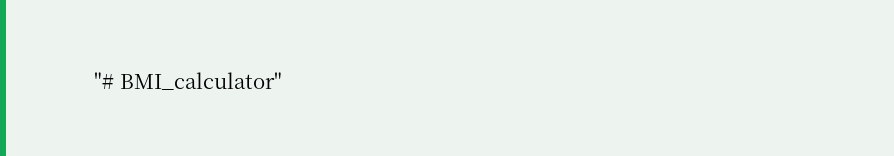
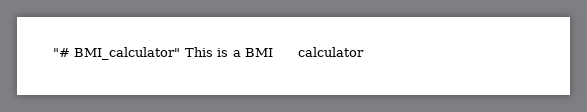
(282, 81) none -> [184,47,364,57] This is a BMI calculator

